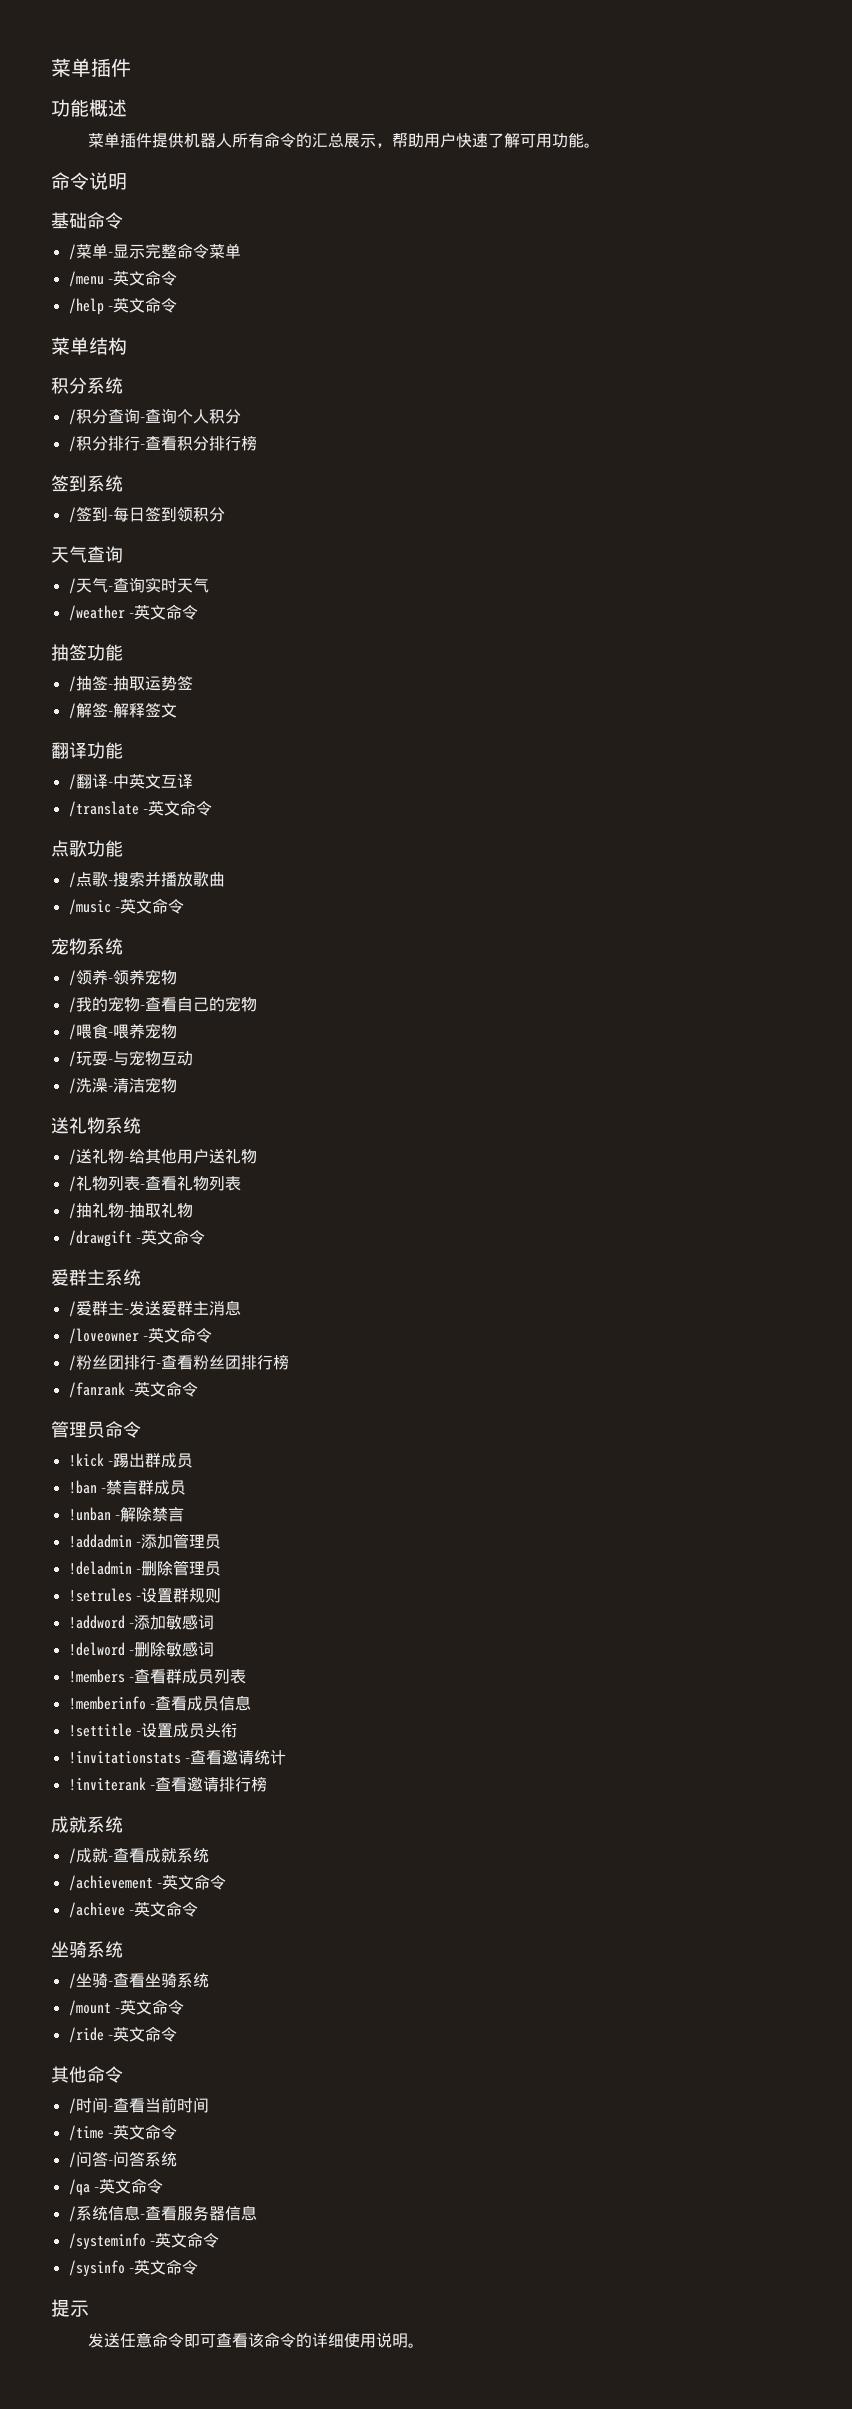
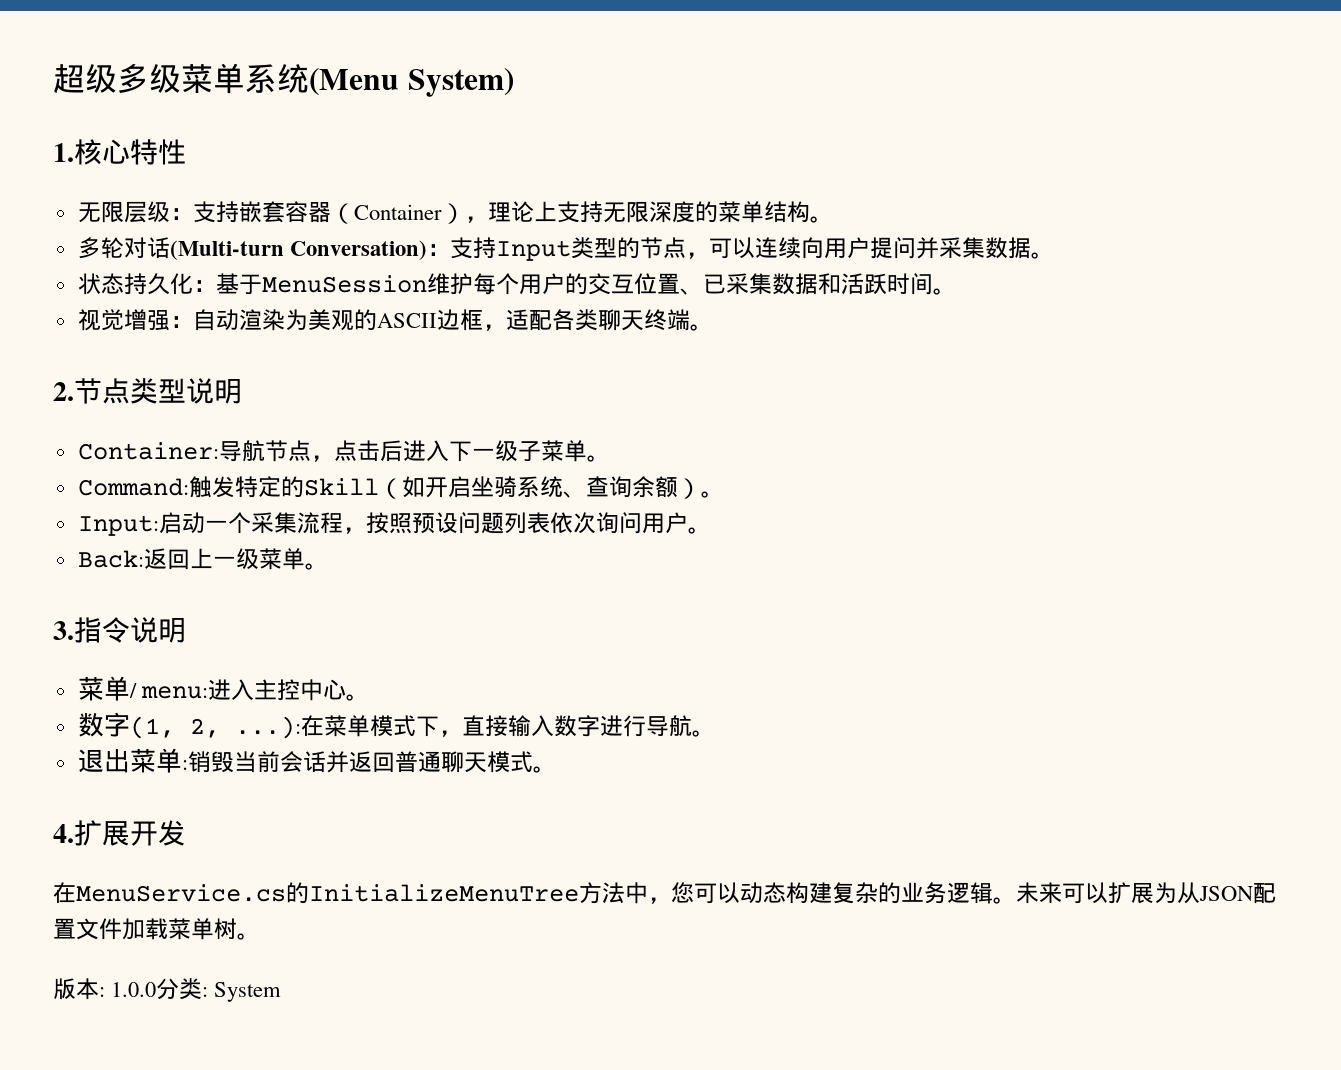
[51,58,131,77] [51,99,127,117] [87,132,600,148] [51,172,127,190] [51,212,123,229] [68,243,241,260] [68,270,177,287] [68,297,177,315] [51,337,127,355] [51,377,123,394] [68,408,241,425] [68,435,257,452] [51,475,123,492] [68,506,225,523] [51,546,123,563] [68,577,209,594] [68,604,198,621] [51,644,123,661] [68,675,193,692] [68,702,177,719] [51,742,123,759] [68,774,193,790] [68,800,212,817] [51,840,123,857] [68,871,225,888] [68,898,184,915] [51,938,123,955] [68,969,177,986] [68,996,257,1013] [68,1023,177,1040] [68,1050,193,1067] [68,1077,177,1094] [51,1117,141,1134] [68,1148,257,1165] [68,1176,241,1192] [68,1203,193,1219] [68,1229,205,1247] [51,1269,141,1286] [68,1300,241,1317] [68,1327,212,1344] [68,1354,289,1371] [68,1381,198,1398] [51,1421,141,1438] [68,1453,193,1468] [68,1480,186,1495] [68,1507,184,1522] [68,1533,221,1549] [68,1560,221,1576] [68,1588,221,1603] [68,1614,214,1630] [68,1641,214,1657] [68,1669,246,1684] [68,1695,251,1711] [68,1723,237,1738] [68,1750,286,1765] [68,1776,267,1792] [51,1816,123,1833] [68,1848,209,1864] [68,1874,226,1891] [68,1901,198,1918] [51,1941,123,1958] [68,1973,209,1989] [68,1999,184,2016] [68,2026,177,2043] [51,2066,123,2083] [68,2097,209,2114] [68,2124,177,2141] [68,2151,177,2168] [68,2178,163,2196] [68,2205,257,2222] [68,2232,219,2250] [68,2259,198,2277] [51,2299,89,2317] [87,2332,424,2348] 菜单插件 // 功能概述 // 菜单插件提供机器人所有命令的汇总展示，帮助用户快速了解可用功能。 // 命令说明 // 基础命令 // /菜单-显示完整命令菜单 // /menu -英文命令 // /help -英文命令 // 菜单结构 // 积分系统 // /积分查询-查询个人积分 // /积分排行-查看积分排行榜 // 签到系统 // /签到-每日签到领积分 // 天气查询 // /天气-查询实时天气 // /weather -英文命令 // 抽签功能 // /抽签-抽取运势签 // /解签-解释签文 // 翻译功能 // /翻译-中英文互译 // /translate -英文命令 // 点歌功能 // /点歌-搜索并播放歌曲 // /music -英文命令 // 宠物系统 // /领养-领养宠物 // /我的宠物-查看自己的宠物 // /喂食-喂养宠物 // /玩耍-与宠物互动 // /洗澡-清洁宠物 // 送礼物系统 // /送礼物-给其他用户送礼物 // /礼物列表-查看礼物列表 // /抽礼物-抽取礼物 // /drawgift -英文命令 // 爱群主系统 // /爱群主-发送爱群主消息 // /loveowner -英文命令 // /粉丝团排行-查看粉丝团排行榜 // /fanrank -英文命令 // 管理员命令 // !kick -踢出群成员 // !ban -禁言群成员 // !unban -解除禁言 // !addadmin -添加管理员 // !deladmin -删除管理员 // !setrules -设置群规则 // !addword -添加敏感词 // !delword -删除敏感词 // !members -查看群成员列表 // !memberinfo -查看成员信息 // !settitle -设置成员头衔 // !invitationstats -查看邀请统计 // !inviterank -查看邀请排行榜 // 成就系统 // /成就-查看成就系统 // /achievement -英文命令 // /achieve -英文命令 // 坐骑系统 // /坐骑-查看坐骑系统 // /mount -英文命令 // /ride -英文命令 // 其他命令 // /时间-查看当前时间 // /time -英文命令 // /问答-问答系统 // /qa -英文命令 // /系统信息-查看服务器信息 // /systeminfo -英文命令 // /sysinfo -英文命令 // 提示 // 发送任意命令即可查看该命令的详细使用说明。 -> [53,63,514,97] [53,139,186,165] [77,201,833,224] [77,237,1054,261] [77,273,956,295] [77,309,713,331] [53,378,242,404] [77,440,610,462] [77,476,724,499] [77,512,711,536] [77,548,328,570] [53,617,186,643] [77,676,369,701] [77,712,715,739] [77,748,556,773] [53,820,186,846] [53,882,1276,904] [53,918,260,940] [53,978,282,1002] 超级多级菜单系统(Menu System) // 1.核心特性 // 无限层级：支持嵌套容器（Container），理论上支持无限深度的菜单结构。 // 多轮对话(Multi-turn Conversation)：支持Input类型的节点，可以连续向用户提问并采集数据。 // 状态持久化：基于MenuSession维护每个用户的交互位置、已采集数据和活跃时间。 // 视觉增强：自动渲染为美观的ASCII边框，适配各类聊天终端。 // 2.节点类型说明 // Container:导航节点，点击后进入下一级子菜单。 // Command:触发特定的Skill（如开启坐骑系统、查询余额）。 // Input:启动一个采集流程，按照预设问题列表依次询问用户。 // Back:返回上一级菜单。 // 3.指令说明 // 菜单/ menu:进入主控中心。 // 数字(1, 2, ...):在菜单模式下，直接输入数字进行导航。 // 退出菜单:销毁当前会话并返回普通聊天模式。 // 4.扩展开发 // 在MenuService.cs的InitializeMenuTree方法中，您可以动态构建复杂的业务逻辑。未来可以扩展为从JSON配置文件加载菜单树。 // 版本: 1.0.0分类: System

